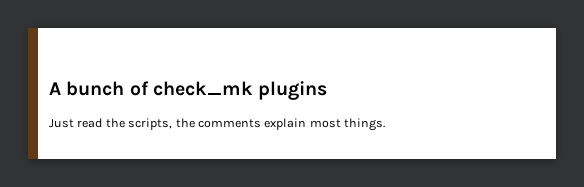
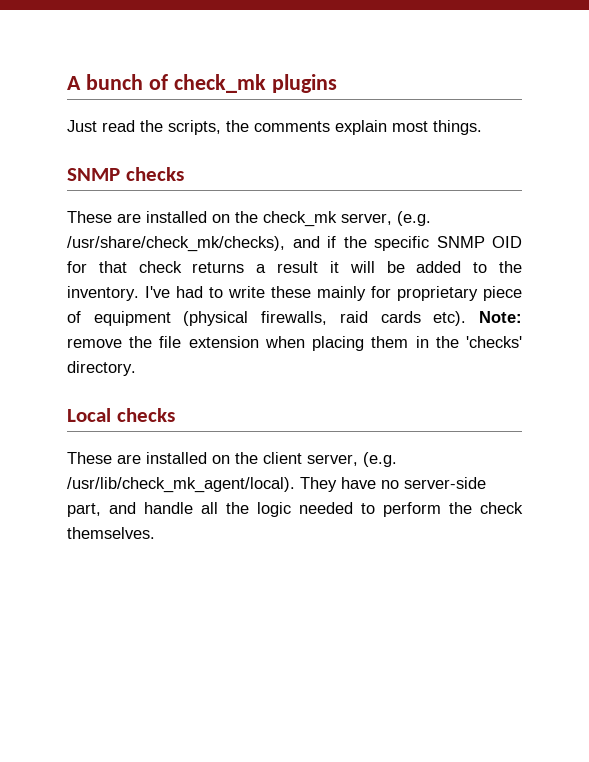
(385, 124) none -> [67,167,184,181] [67,211,431,227] [67,236,522,252] [67,261,522,273] [67,286,522,301] [67,311,522,326] [67,336,522,351] [67,361,136,376] [67,408,175,422] [67,452,397,467] [67,477,486,493] [67,502,523,517] [67,527,155,539] // SNMP checks // These are installed on the check_mk server, (e.g. /usr/share/check_mk/checks), and if the specific SNMP OID for that check returns a result it will be added to the inventory. I've had to write these mainly for proprietary piece of equipment (physical firewalls, raid cards etc). Note: remove the file extension when placing them in the 'checks' directory. // Local checks // These are installed on the client server, (e.g. /usr/lib/check_mk_agent/local). They have no server-side part, and handle all the logic needed to perform the check themselves.

